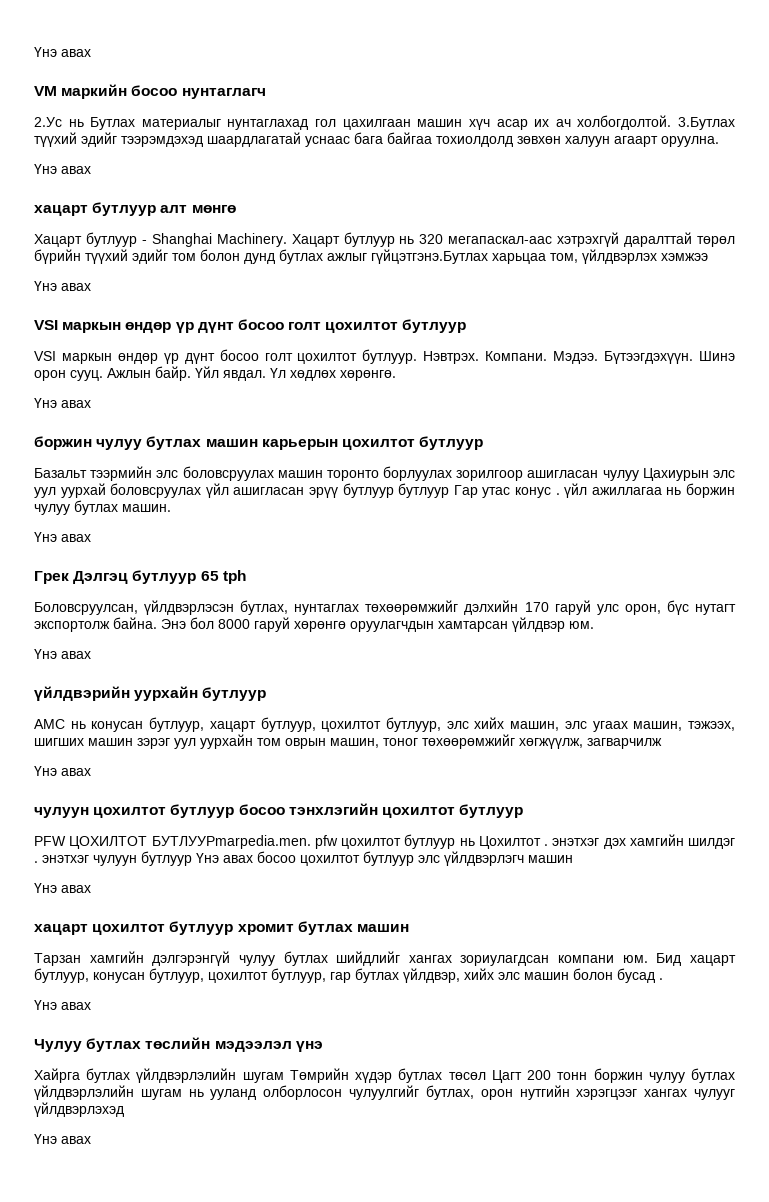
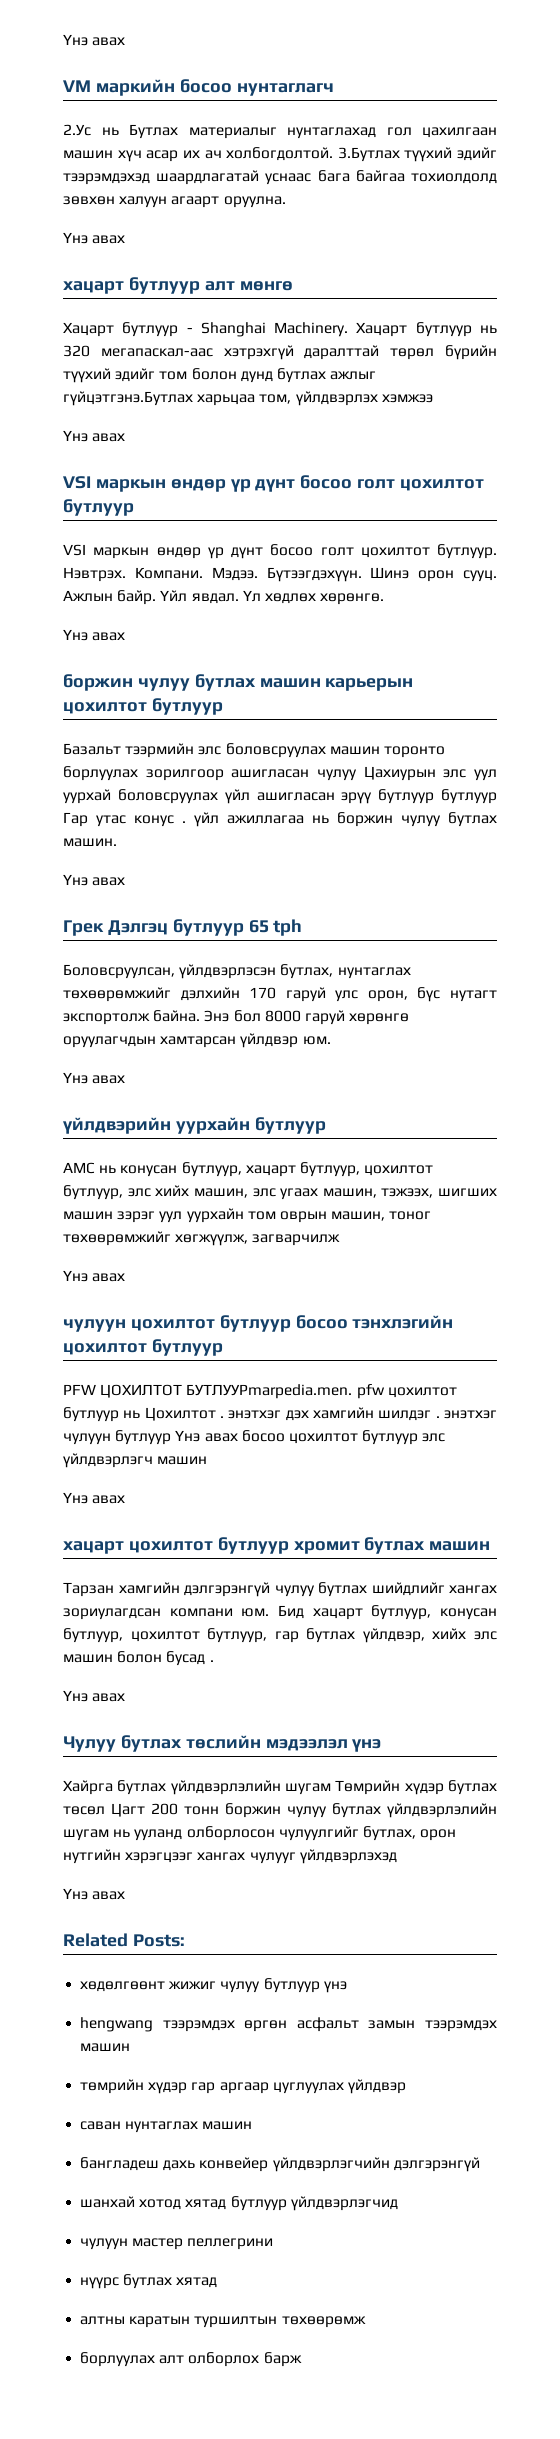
(91, 1140) none -> [63,1933,185,1947] [80,1978,347,1993] [80,2017,497,2032] [80,2043,131,2052] [80,2079,406,2094] [80,2121,253,2133] [80,2157,480,2172] [80,2196,398,2211] [80,2238,274,2250] [80,2274,218,2289] [80,2316,366,2328] [80,2352,302,2367] // Related Posts: // хөдөлгөөнт жижиг чулуу бутлуур үнэ // hengwang тээрэмдэх өргөн асфальт замын тээрэмдэх машин // төмрийн хүдэр гар аргаар цуглуулах үйлдвэр // саван нунтаглах машин // бангладеш дахь конвейер үйлдвэрлэгчийн дэлгэрэнгүй // шанхай хотод хятад бутлуур үйлдвэрлэгчид // чулуун мастер пеллегрини // нүүрс бутлах хятад // алтны каратын туршилтын төхөөрөмж // борлуулах алт олборлох барж

